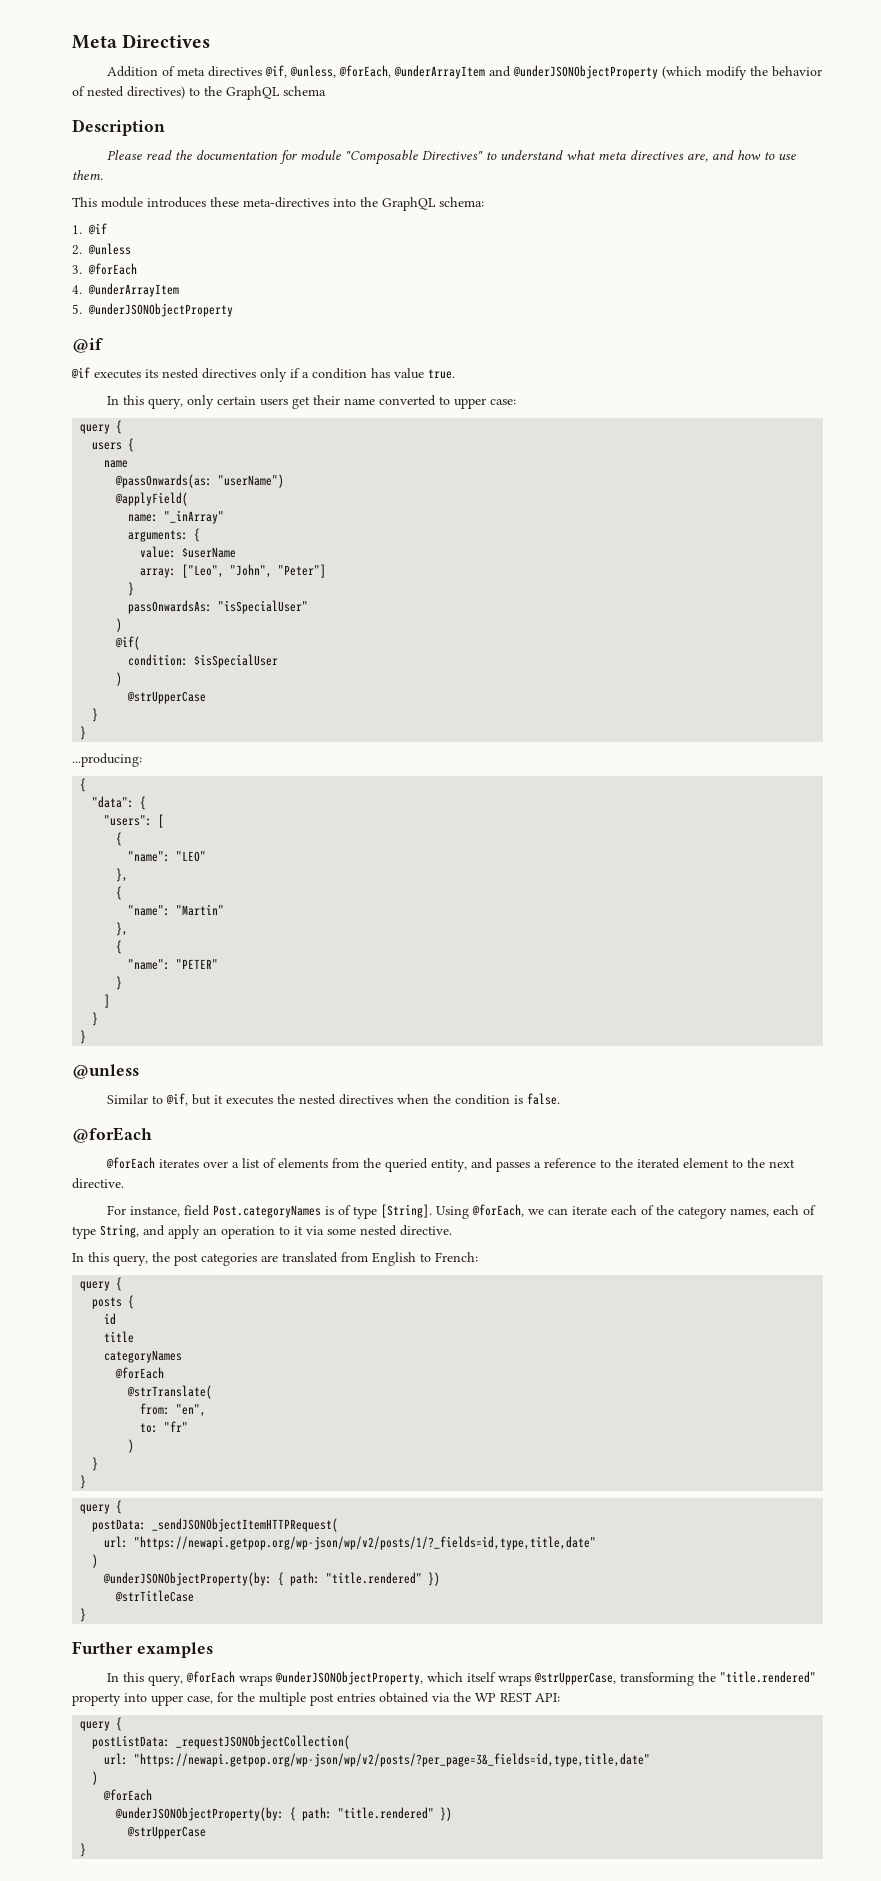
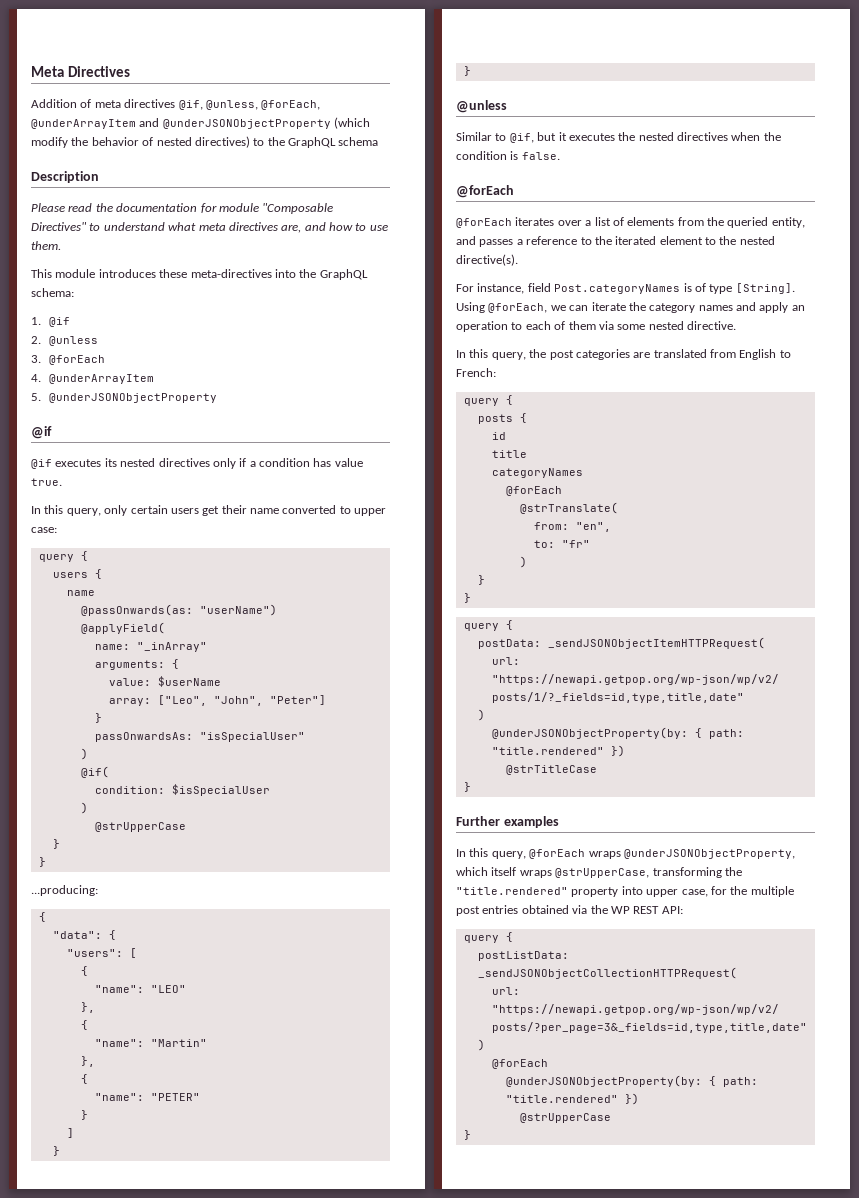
[768,1159,795,1168] [72,1178,124,1189] next directive. -> [739,236,775,245] [456,254,518,266] nested directive(s).
[610,1205,816,1219] [72,1224,139,1239] each of the category names, each of type String, -> [628,302,733,313] the category names
[294,1226,303,1235] it -> [525,321,596,330] each of them
[176,1735,351,1749] _requestJSONObjectCollection( -> [477,967,737,979] _sendJSONObjectCollectionHTTPRequest(

